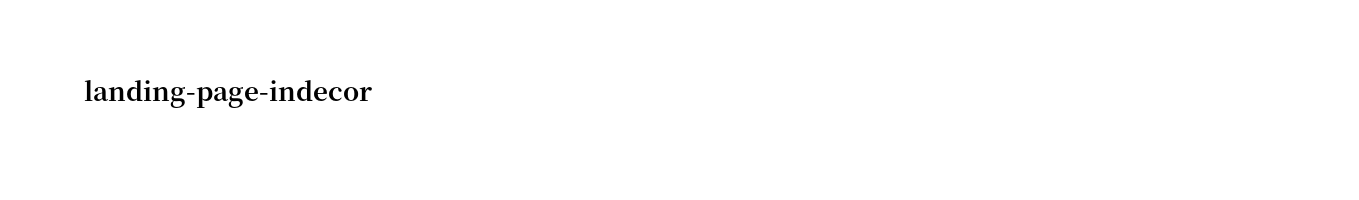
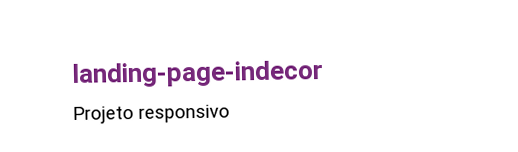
(372, 94) none -> [72,104,230,124] // Projeto responsivo

